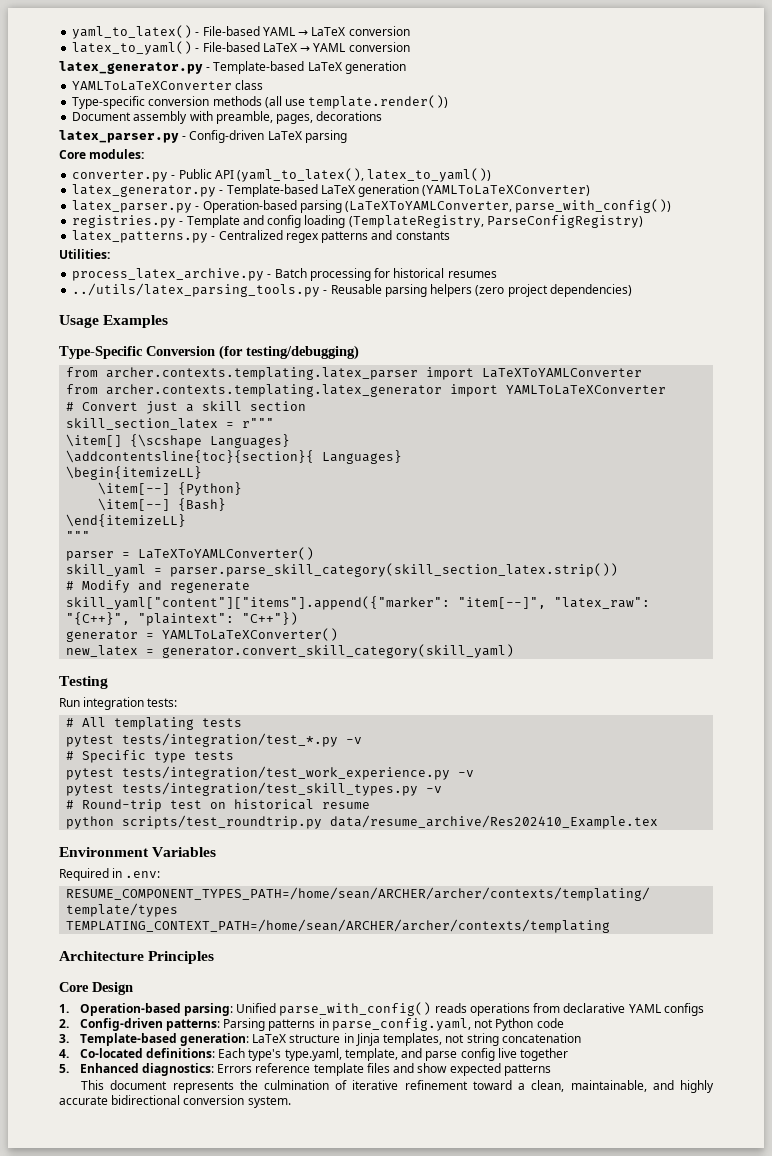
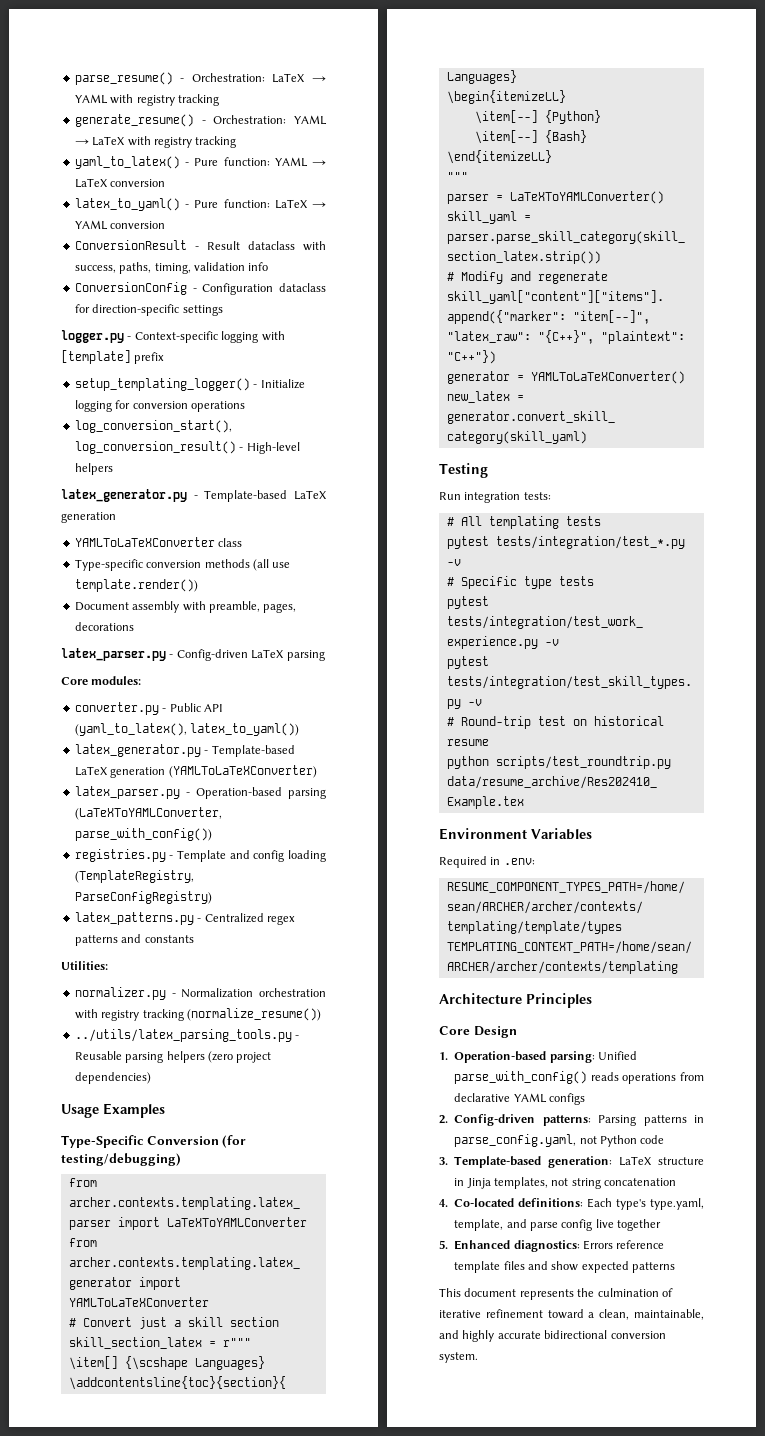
[72,25,260,39] yaml_to_latex() - File-based -> [74,72,326,85] [74,94,219,106] [74,114,327,127] [74,136,237,148] [74,156,270,169] parse_resume() - Orchestration: LaTeX → YAML with registry tracking // generate_resume() - Orchestration: YAML → LaTeX with registry tracking // yaml_to_latex() - Pure function:
[202,42,260,52] File-based -> [194,199,270,208] Pure function:
(410, 47) none -> [74,240,326,251] [74,262,269,274] [74,282,326,295] [74,304,223,316] [61,330,285,343] [61,350,165,364] [74,378,305,391] [74,400,245,412] [74,420,232,433] [74,441,300,454] [74,463,113,475] // ConversionResult - Result dataclass with success, paths, timing, validation info // ConversionConfig - Configuration dataclass for direction-specific settings // logger.py - Context-specific logging with [template] prefix // setup_templating_logger() - Initialize logging for conversion operations // log_conversion_start(), log_conversion_result() - High-level helpers
[72,268,497,281] process_latex_archive.py - Batch processing for historical resumes -> [74,987,326,1000] [74,1008,321,1021] normalizer.py - Normalization orchestration with registry tracking (normalize_resume())

